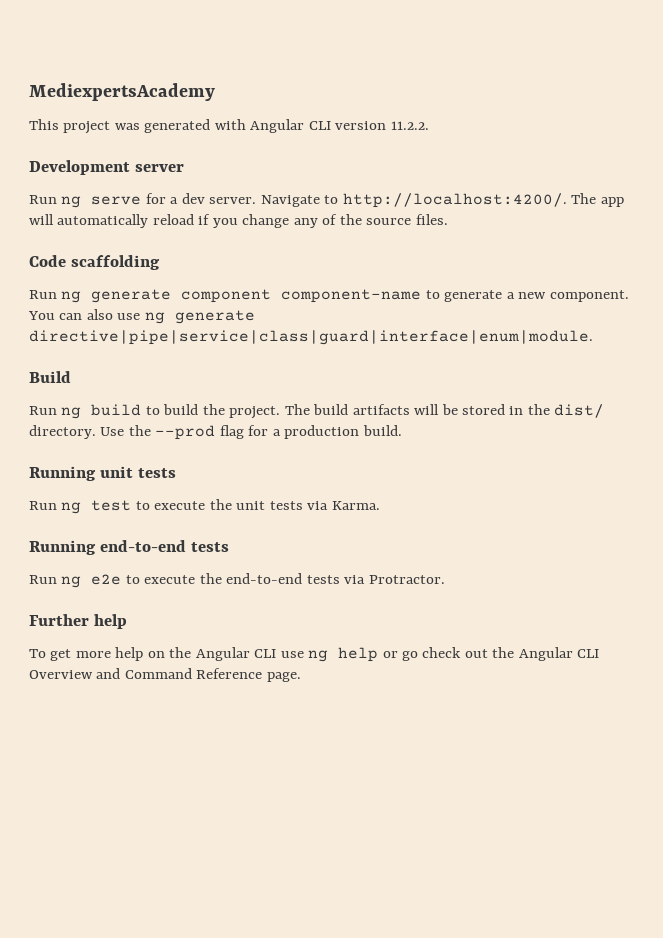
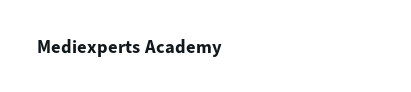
[29,83,215,101] [29,119,429,134] [29,160,185,175] [29,193,624,208] [29,214,448,228] [29,255,161,270] [29,289,629,303] [28,309,255,324] [29,330,593,345] [29,371,71,383] [29,404,605,419] [29,425,402,440] [29,466,177,481] [29,499,380,514] [29,540,230,555] [29,573,445,588] [29,614,128,629] [29,647,600,662] [29,668,301,682] MediexpertsAcademy // This project was generated with Angular CLI version 11.2.2. // Development server // Run ng serve for a dev server. Navigate to http://localhost:4200/. The app will automatically reload if you change any of the source files. // Code scaffolding // Run ng generate component component-name to generate a new component. You can also use ng generate directive|pipe|service|class|guard|interface|enum|module. // Build // Run ng build to build the project. The build artifacts will be stored in the dist/ directory. Use the --prod flag for a production build. // Running unit tests // Run ng test to execute the unit tests via Karma. // Running end-to-end tests // Run ng e2e to execute the end-to-end tests via Protractor. // Further help // To get more help on the Angular CLI use ng help or go check out the Angular CLI Overview and Command Reference page. -> [37,39,222,57] Mediexperts Academy

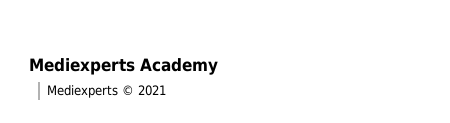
(222, 48) none -> [46,85,166,98] // Mediexperts © 2021

